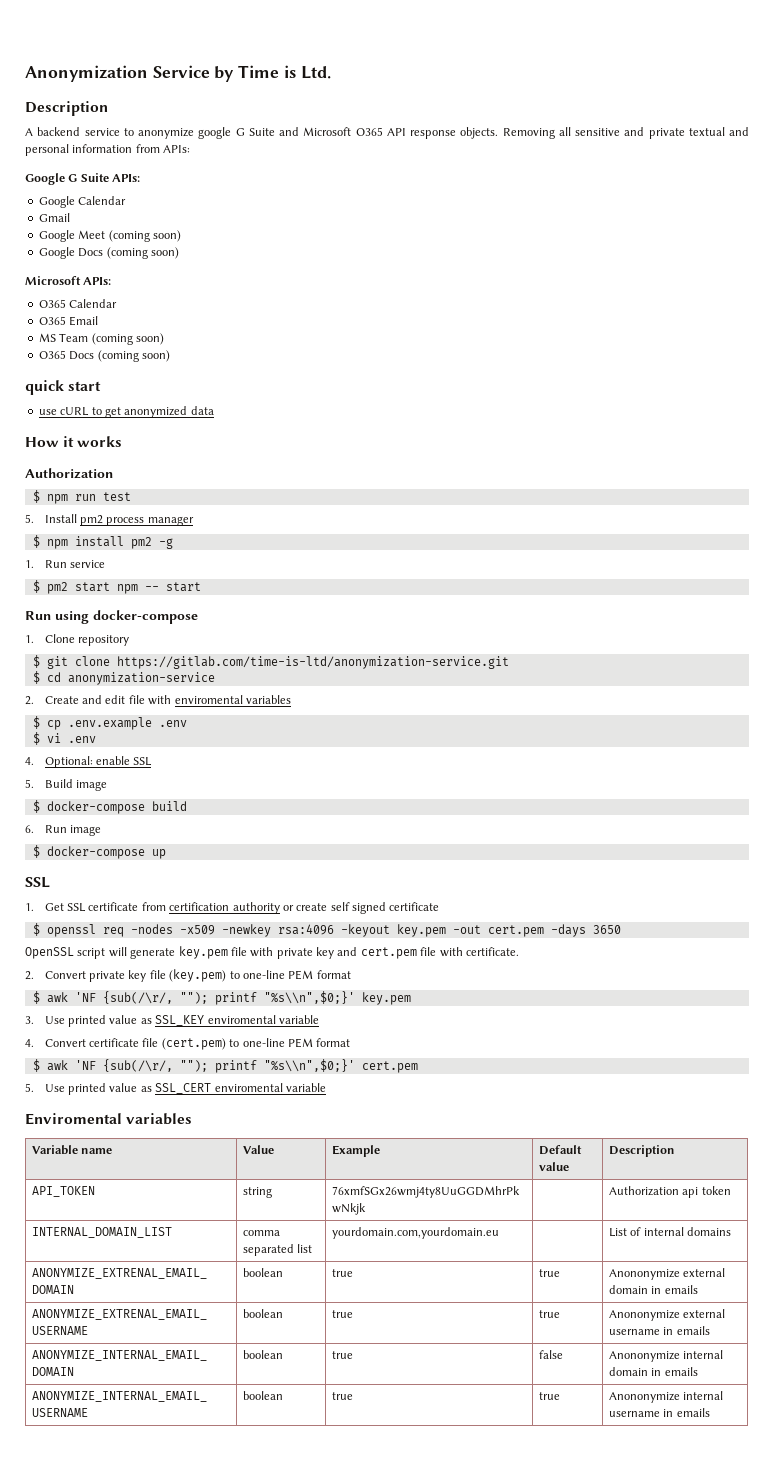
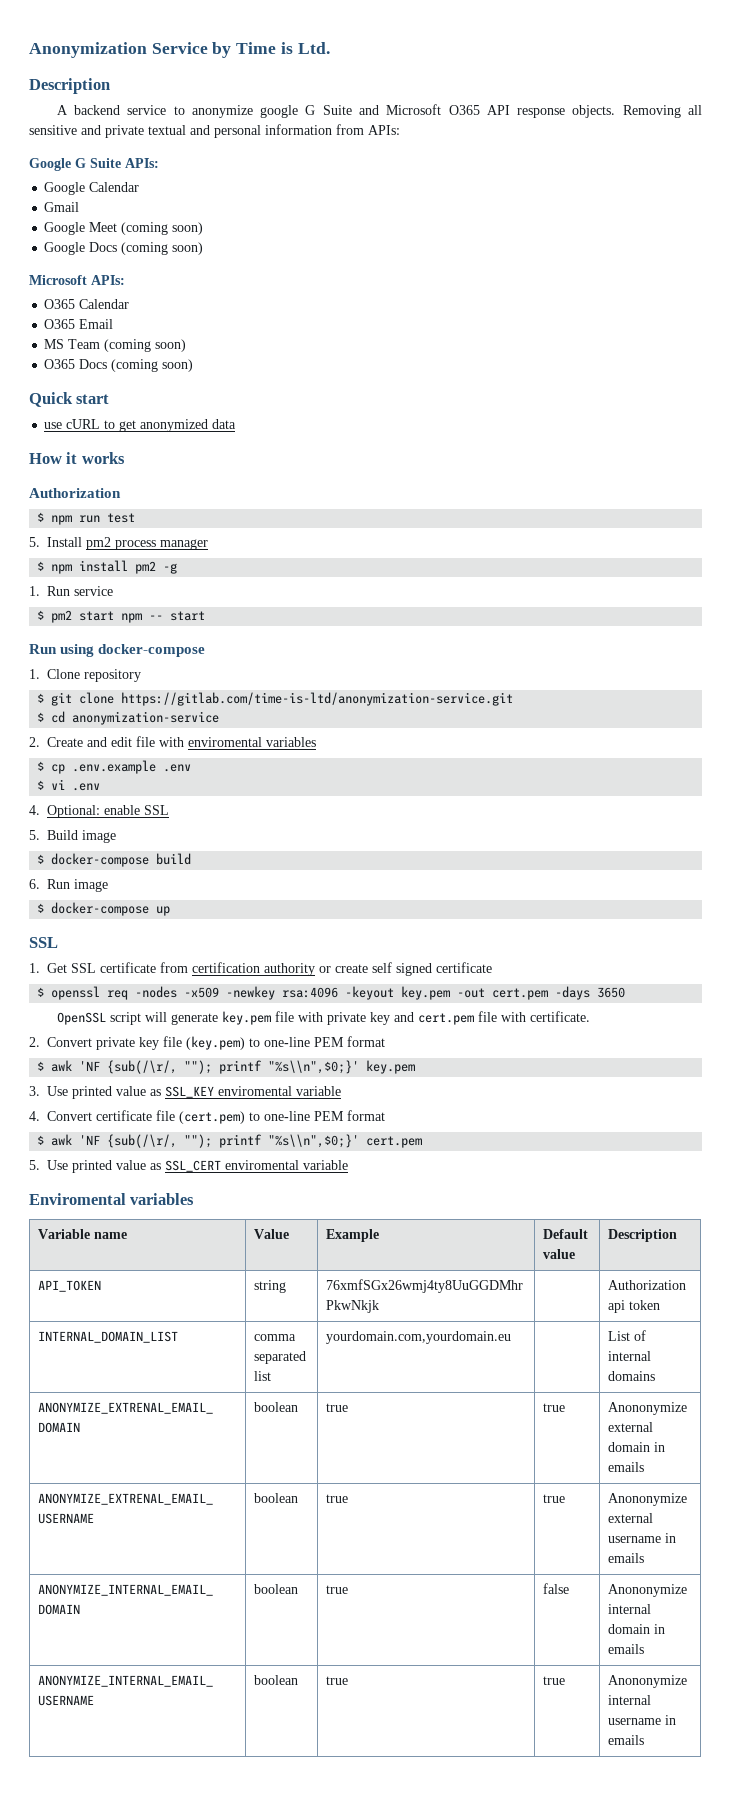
[25,380,64,395] quick -> [29,392,73,407] Quick

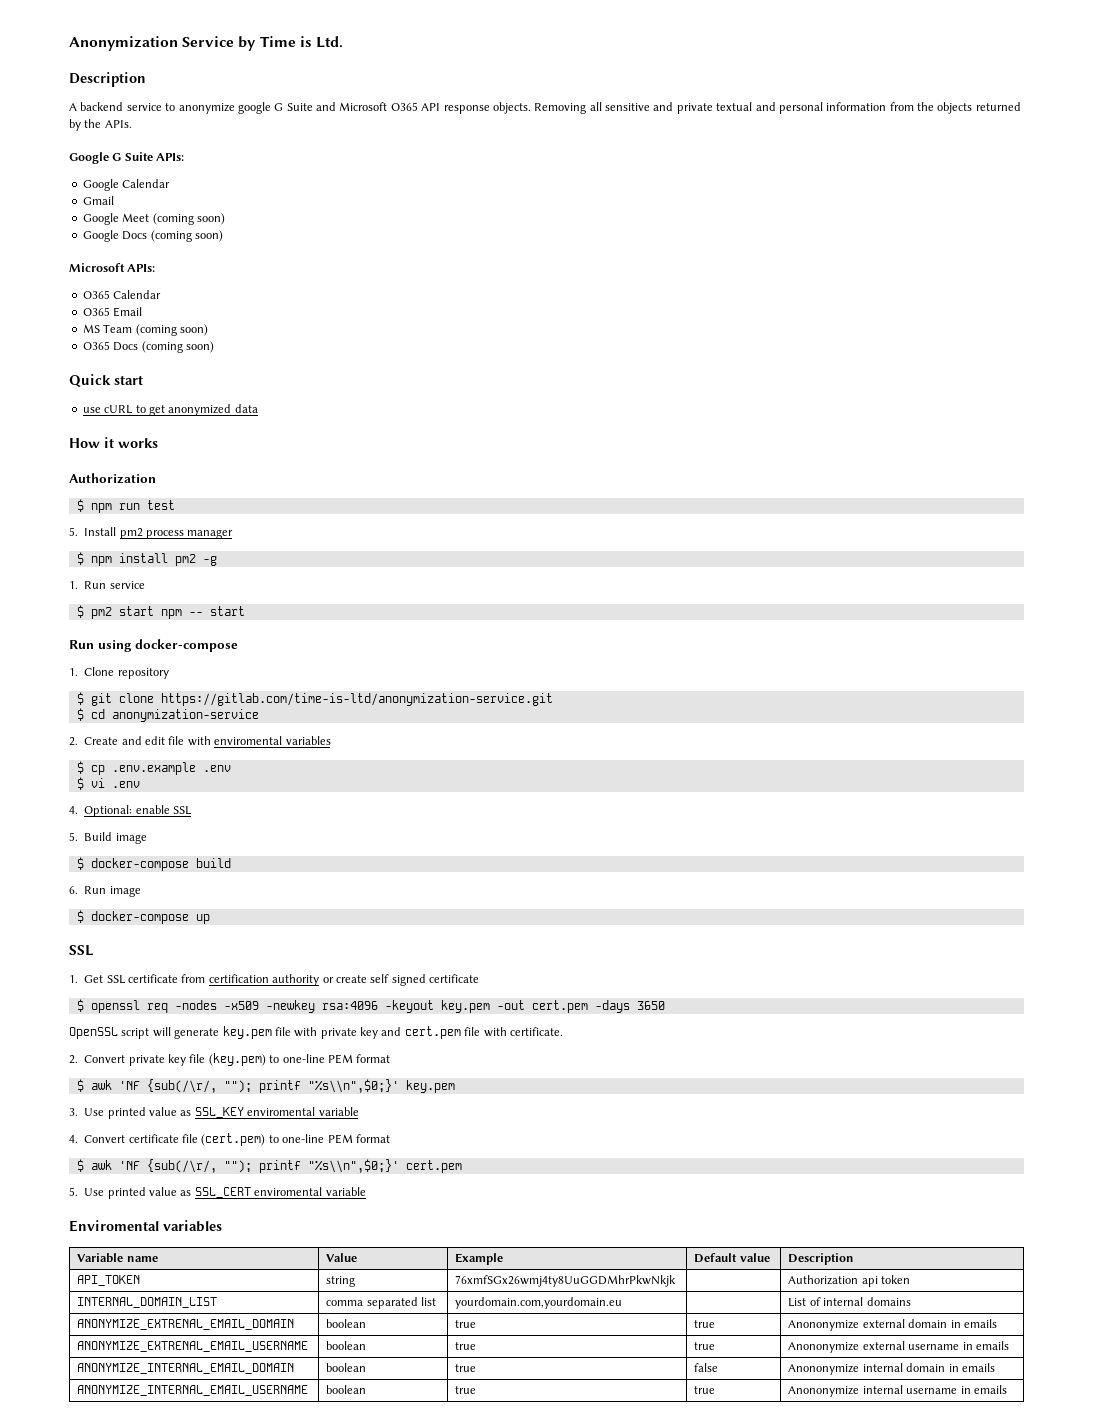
[368,125,400,135] APIs: -> [917,102,1021,114] [69,119,132,131] the objects returned by the APIs.

